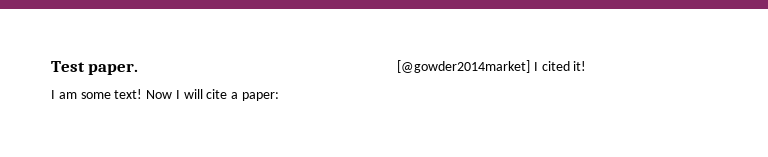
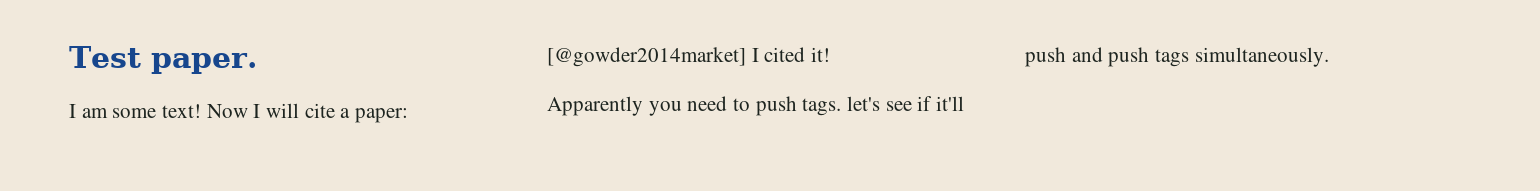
(587, 66) none -> [547,96,965,116] [1025,47,1329,67] // Apparently you need to push tags. let's see if it'll push and push tags simultaneously.

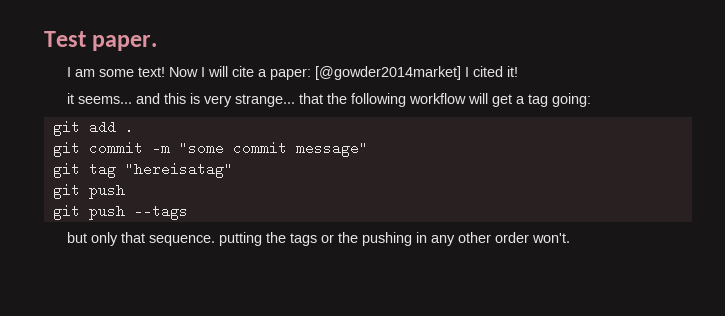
[547,96,965,116] [1025,47,1329,67] Apparently you need to push tags. let's see if it'll push and push tags simultaneously. -> [66,93,591,107] [52,120,134,136] [52,141,368,157] [52,162,233,178] [52,184,125,199] [52,204,188,220] [66,232,570,246] it seems... and this is very strange... that the following workflow will get a tag going: // git add . // git commit -m "some commit message" // git tag "hereisatag" // git push // git push --tags // but only that sequence. putting the tags or the pushing in any other order won't.

